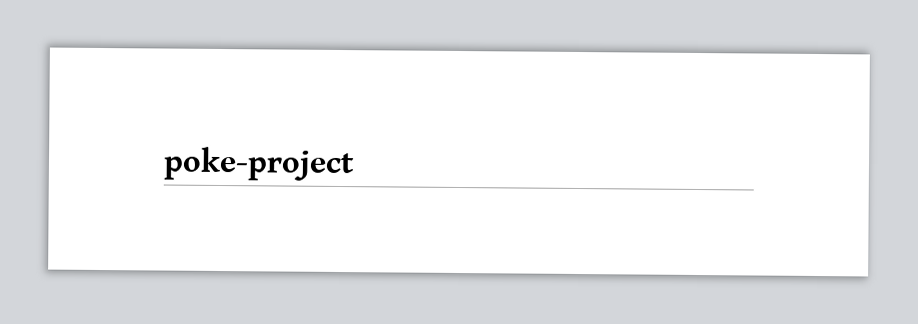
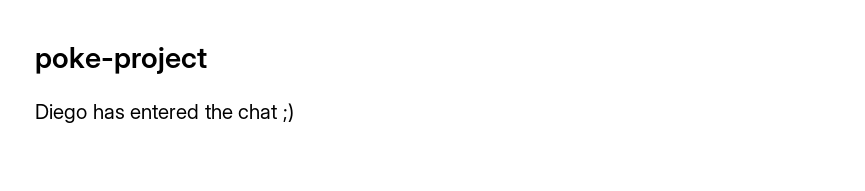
(355, 164) none -> [35,103,294,123] // Diego has entered the chat ;)

